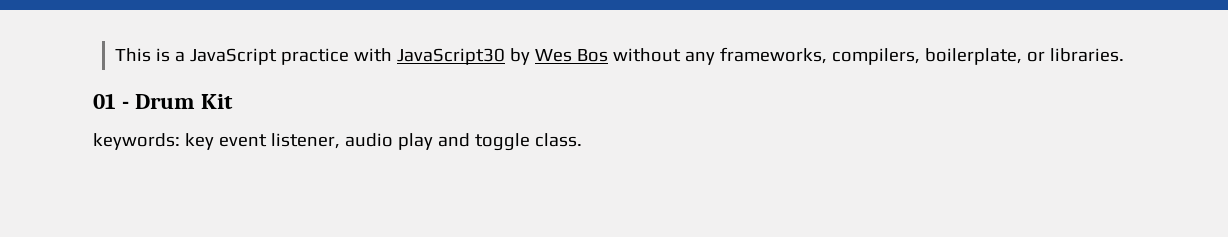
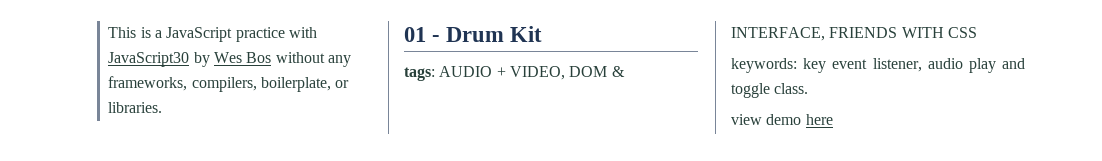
(234, 101) none -> [404,66,625,81] [731,27,977,41] // tags: AUDIO + VIDEO, DOM & INTERFACE, FRIENDS WITH CSS
(582, 140) none -> [731,114,833,125] // view demo here

